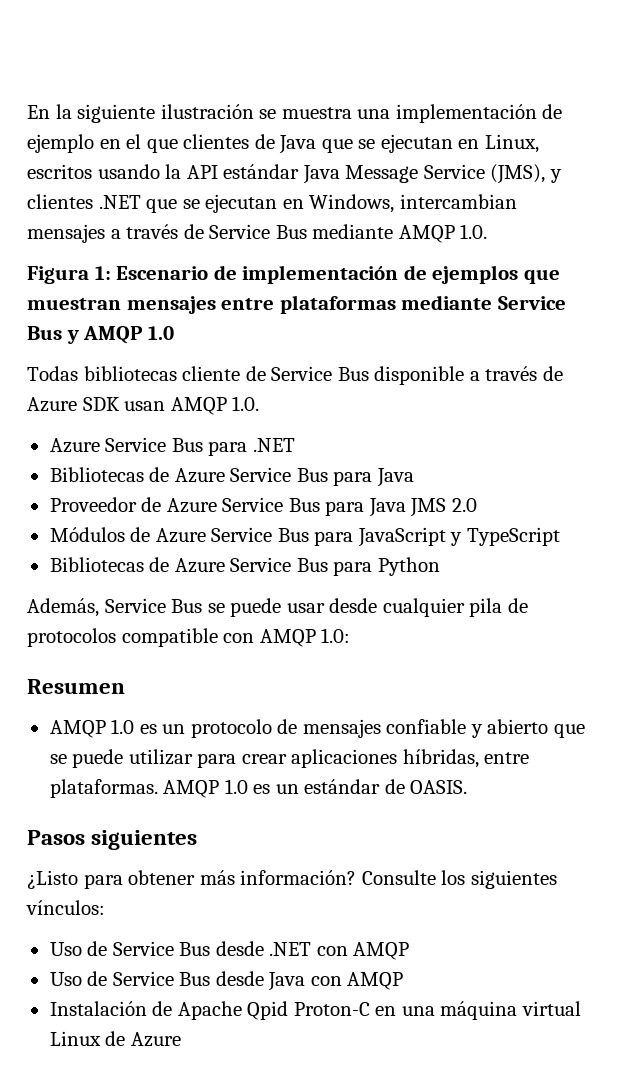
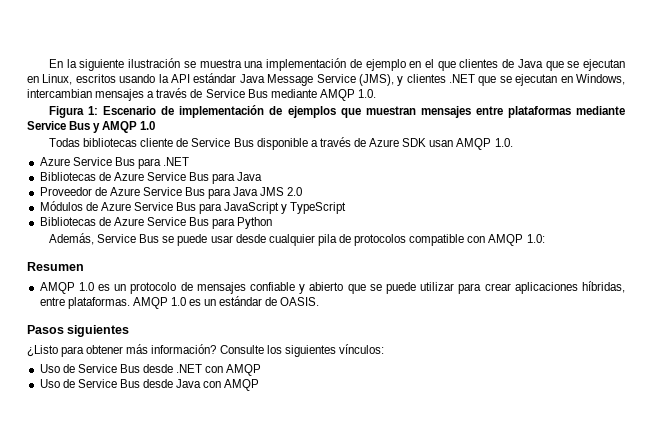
[49,1001,581,1020] [49,1031,181,1047] // Instalación de Apache Qpid Proton-C en una máquina virtual Linux de Azure -> (260, 385) none

